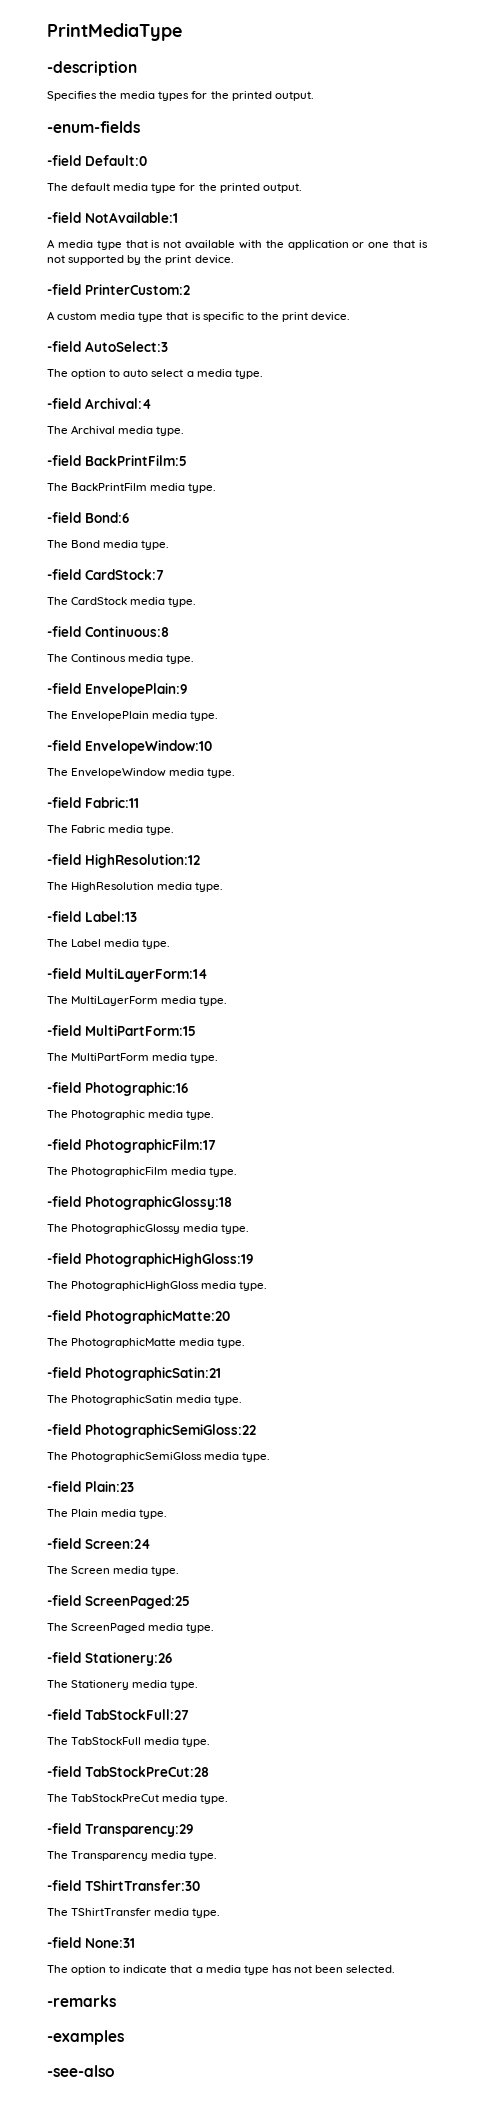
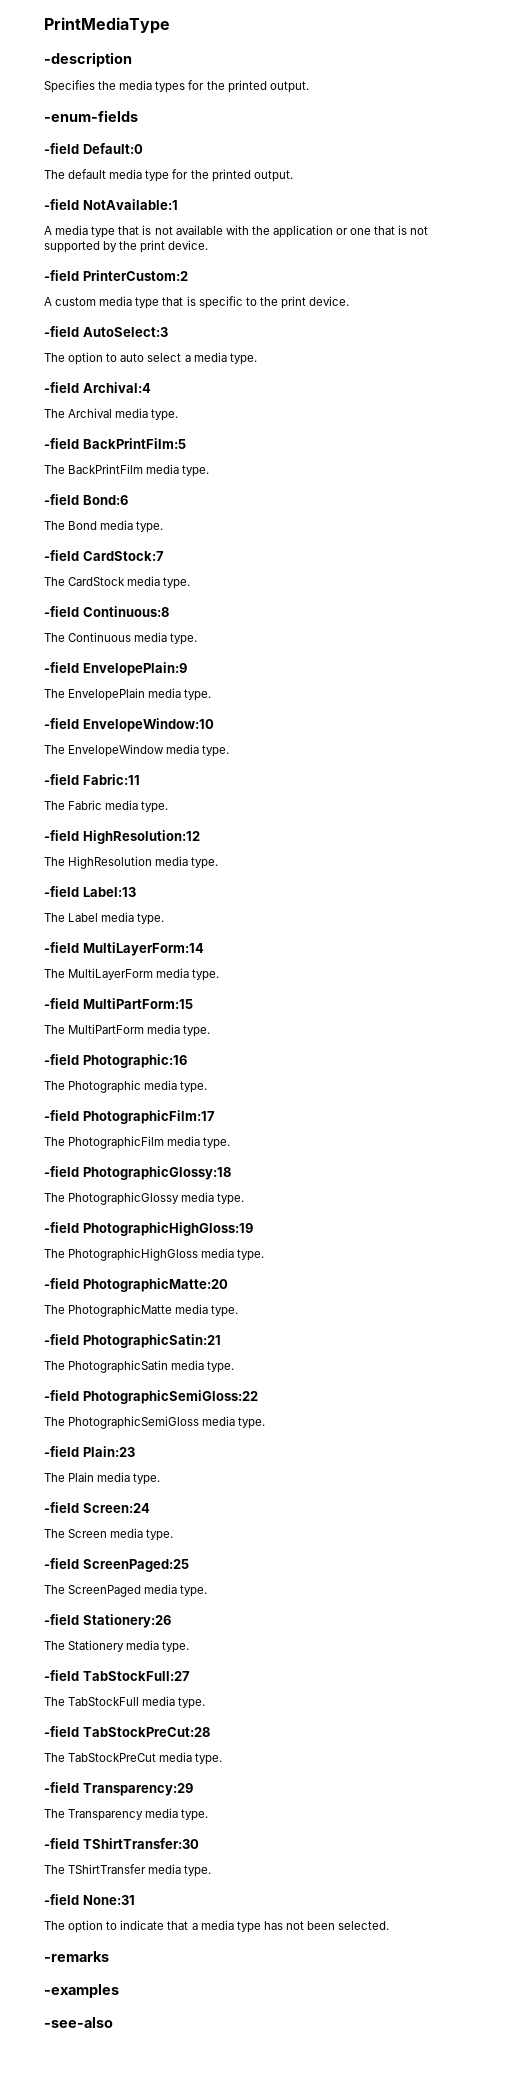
[71,654,127,662] Continous -> [68,632,132,642] Continuous

